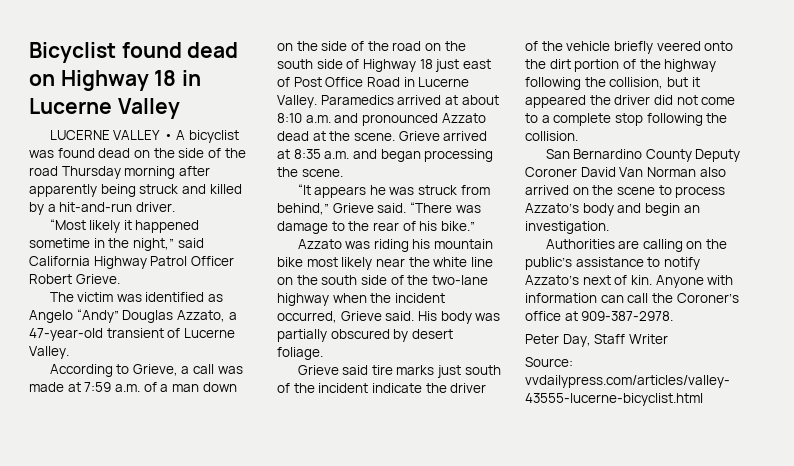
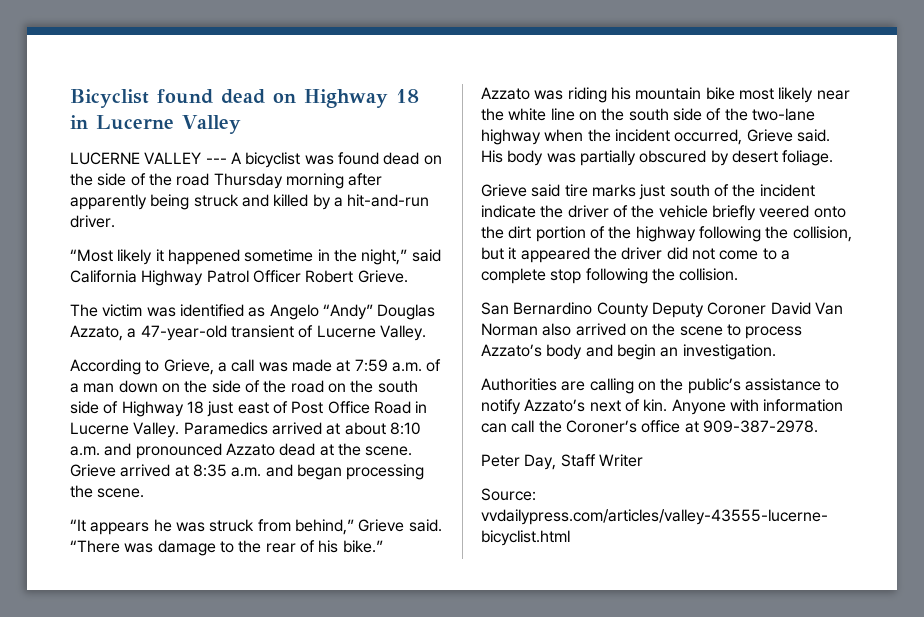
[163,134,173,140] • -> [205,158,227,164] ---

